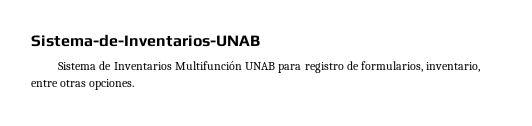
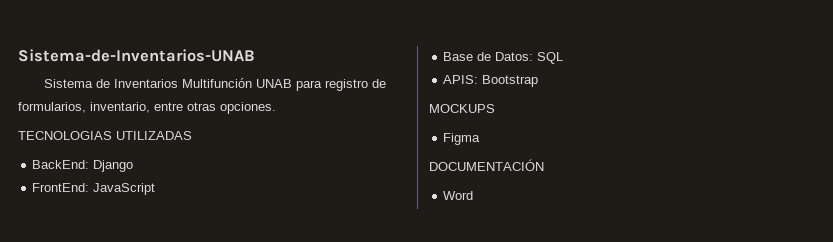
(135, 84) none -> [18,131,192,140] [32,160,134,172] [32,183,156,195] [443,52,564,64] [443,75,539,87] [429,104,495,113] [443,133,481,145] [429,159,544,171] [443,191,474,200] // TECNOLOGIAS UTILIZADAS // BackEnd: Django // FrontEnd: JavaScript // Base de Datos: SQL // APIS: Bootstrap // MOCKUPS // Figma // DOCUMENTACIÓN // Word

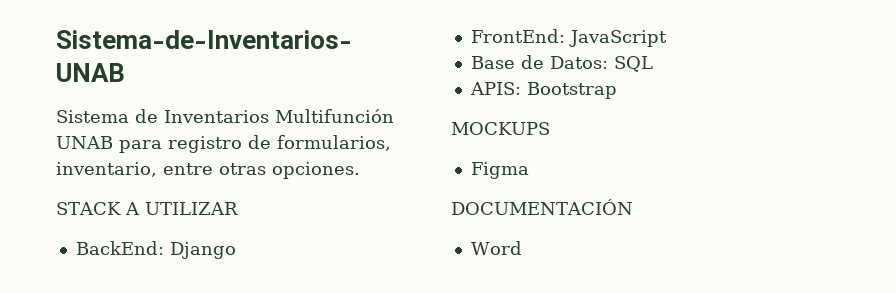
[18,131,192,140] TECNOLOGIAS UTILIZADAS -> [56,202,238,215] STACK A UTILIZAR

